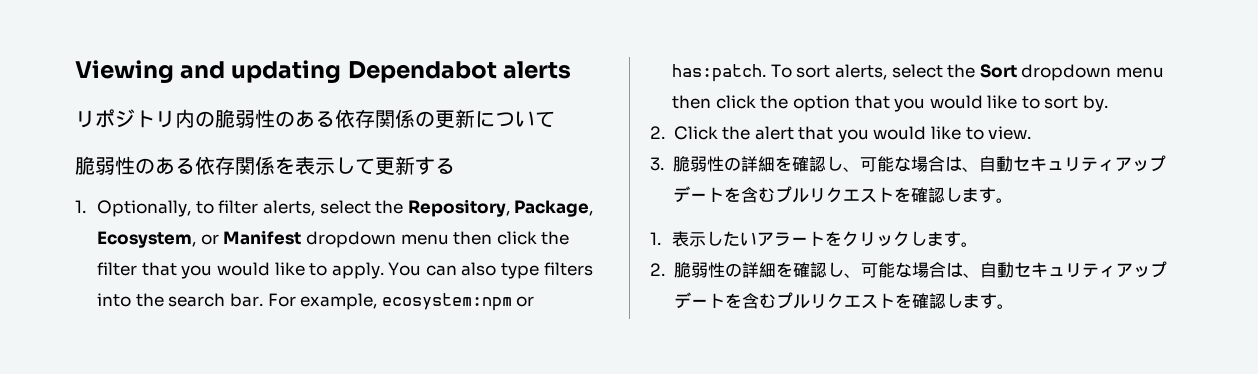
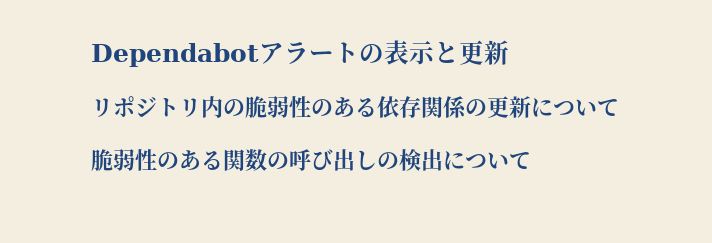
[75,60,571,84] Viewing and updating Dependabot alerts -> [91,40,509,67] Dependabotアラートの表示と更新
[195,156,455,175] [75,199,594,217] [97,230,570,248] [97,262,593,279] [97,293,535,311] [672,64,1164,82] [672,95,1109,112] [650,126,1032,143] [650,155,1166,172] [672,186,1013,203] [650,231,979,247] [650,261,1167,278] [673,292,1014,309] 依存関係を表示して更新する // 1. Optionally, to filter alerts, select the Repository, Package, Ecosystem, or Manifest dropdown menu then click the filter that you would like to apply. You can also type filters into the search bar. For example, ecosystem:npm or has:patch. To sort alerts, select the Sort dropdown menu then click the option that you would like to sort by. // 2. Click the alert that you would like to view. // 3.脆弱性の詳細を確認し、可能な場合は、自動セキュリティアップデートを含むプルリクエストを確認します。 // 1.表示したいアラートをクリックします。 // 2.脆弱性の詳細を確認し、可能な場合は、自動セキュリティアップデートを含むプルリクエストを確認します。 -> [223,149,531,171] 関数の呼び出しの検出について

